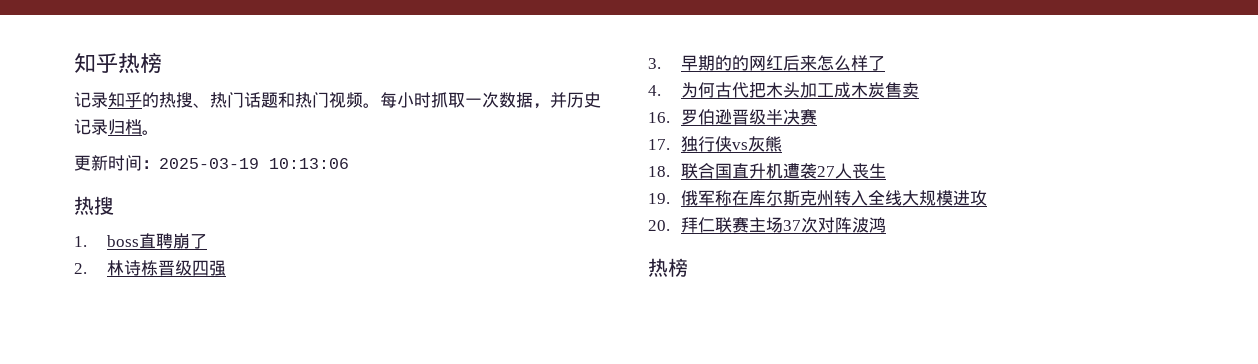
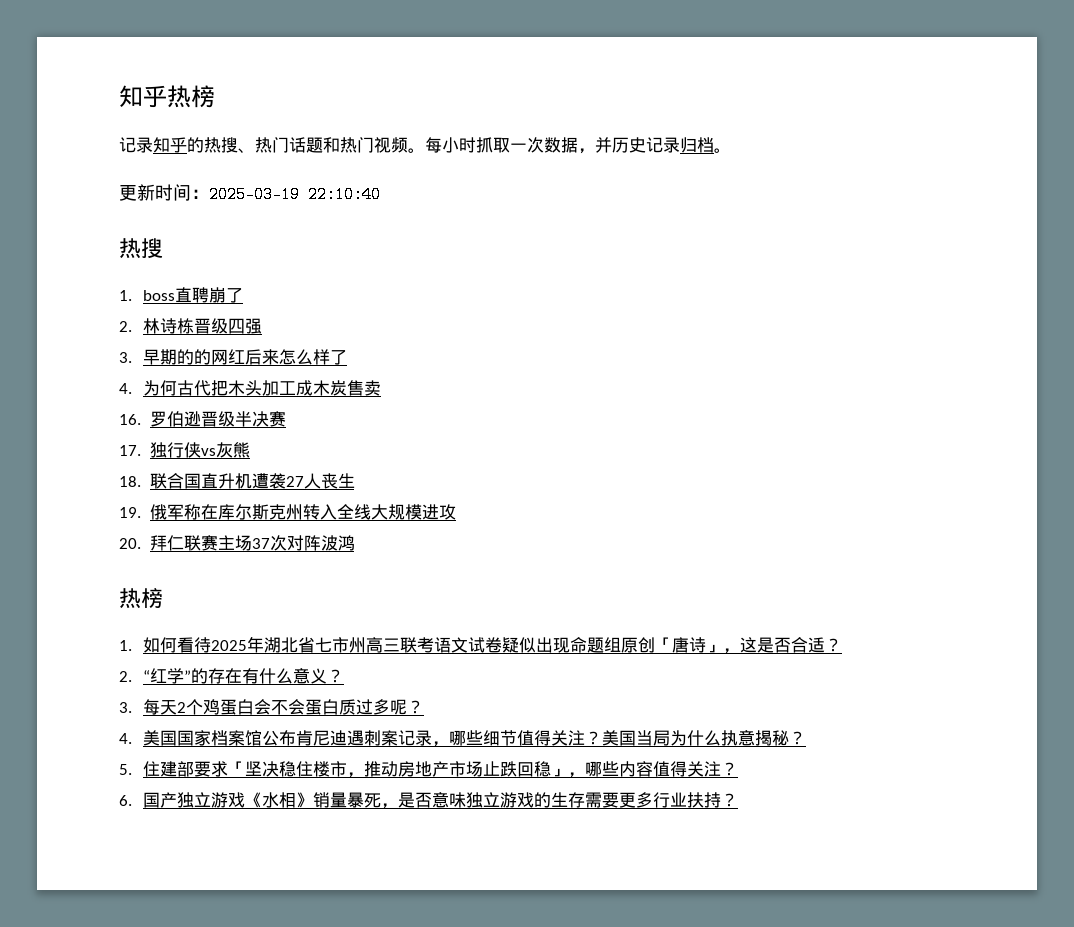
[269,158,349,169] 10:13:06 -> [308,186,381,203] 22:10:40
(688, 267) none -> [119,636,843,654] [119,668,345,684] [119,699,425,715] [119,730,807,747] [119,761,739,778] [119,792,739,809] // 1.如何看待2025年湖北省七市州高三联考语文试卷疑似出现命题组原创「唐诗」，这是否合适？ // 2. “红学”的存在有什么意义？ // 3.每天2个鸡蛋白会不会蛋白质过多呢？ // 4.美国国家档案馆公布肯尼迪遇刺案记录，哪些细节值得关注？美国当局为什么执意揭秘？ // 5.住建部要求「坚决稳住楼市，推动房地产市场止跌回稳」，哪些内容值得关注？ // 6.国产独立游戏《水相》销量暴死，是否意味独立游戏的生存需要更多行业扶持？

